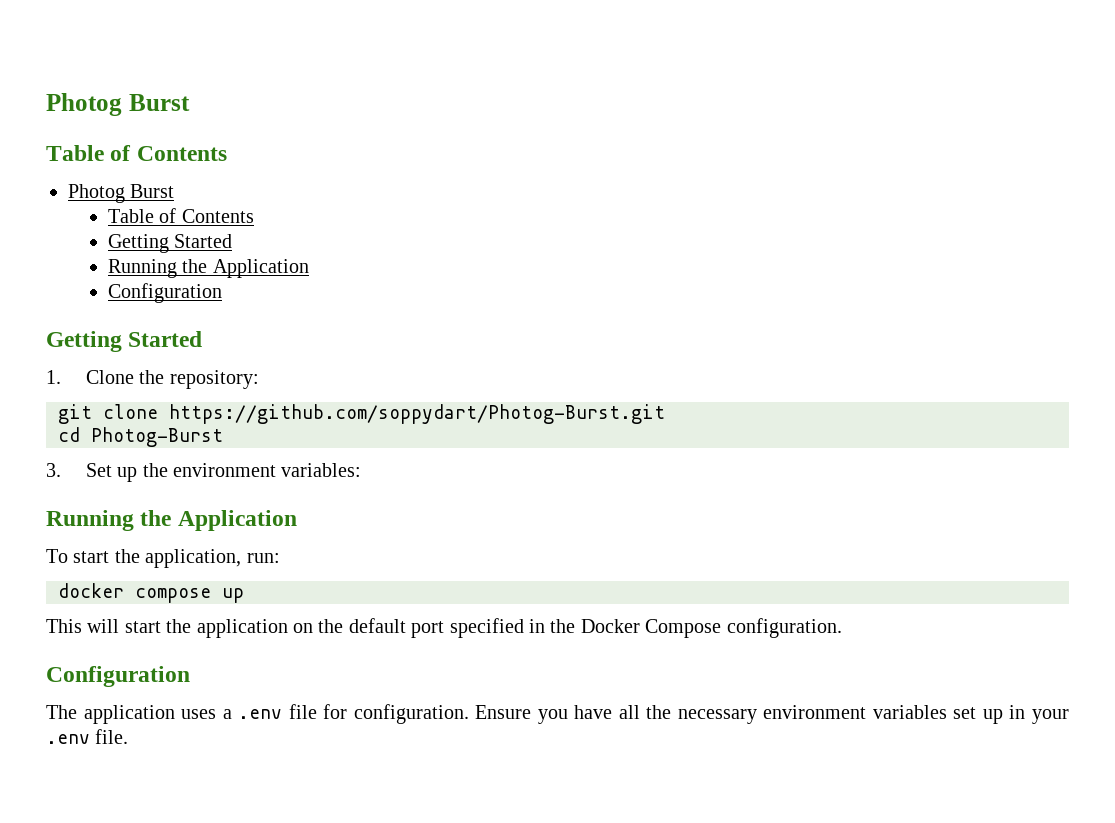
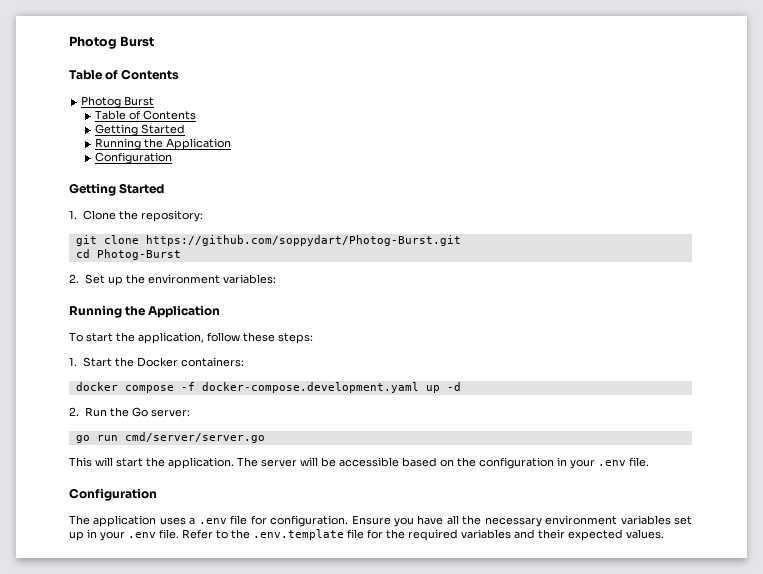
[46,463,61,477] 3. -> [69,274,79,283] 2.
[246,553,280,563] run: -> [207,332,313,344] [69,357,244,367] follow these steps: // 1. Start the Docker containers:
[222,588,244,603] [46,618,842,638] up // This will start the application on the default port specified in the Docker Compose configuration. -> [180,382,461,393] [69,407,190,417] [75,432,265,443] [69,457,649,469] -f docker-compose.development.yaml up -d // 2. Run the Go server: // go run cmd/server/server.go // This will start the application. The server will be accessible based on the configuration in your .env file.
(129, 736) none -> [182,529,664,541] Refer to the .env.template file for the required variables and their expected values.

